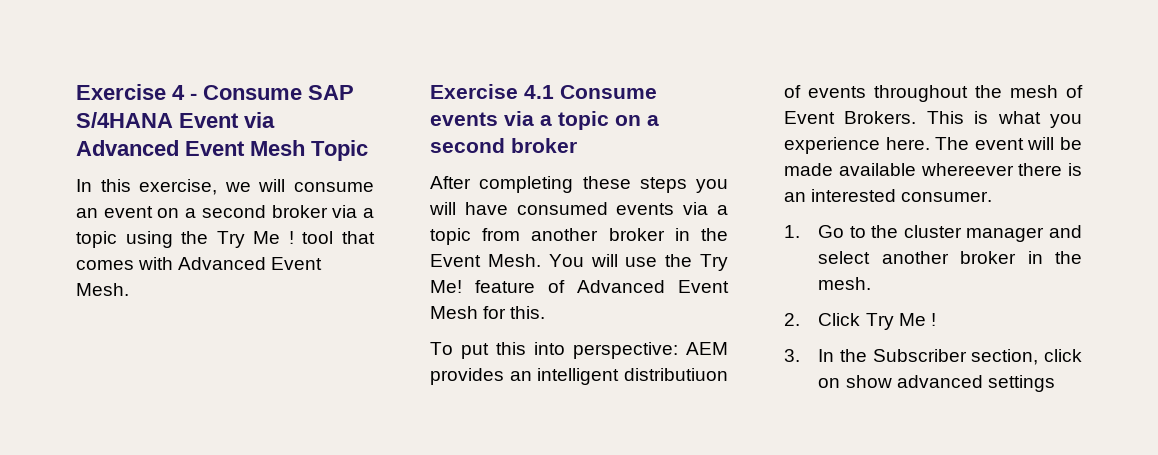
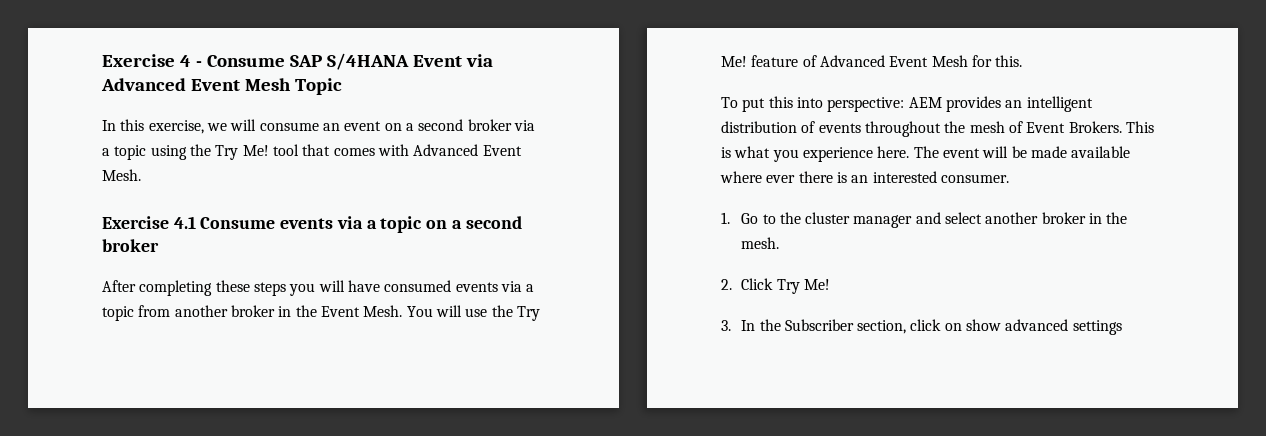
[253,231,294,244] Me ! -> [242,145,269,156] Me!
[624,368,728,381] distributiuon -> [721,121,797,133] distribution
[920,163,1014,176] whereever -> [720,171,796,183] where ever
[898,313,936,326] Me ! -> [803,279,830,290] Me!

